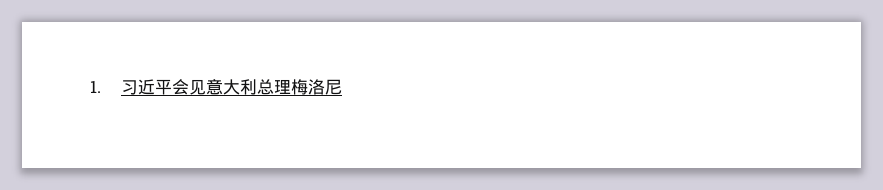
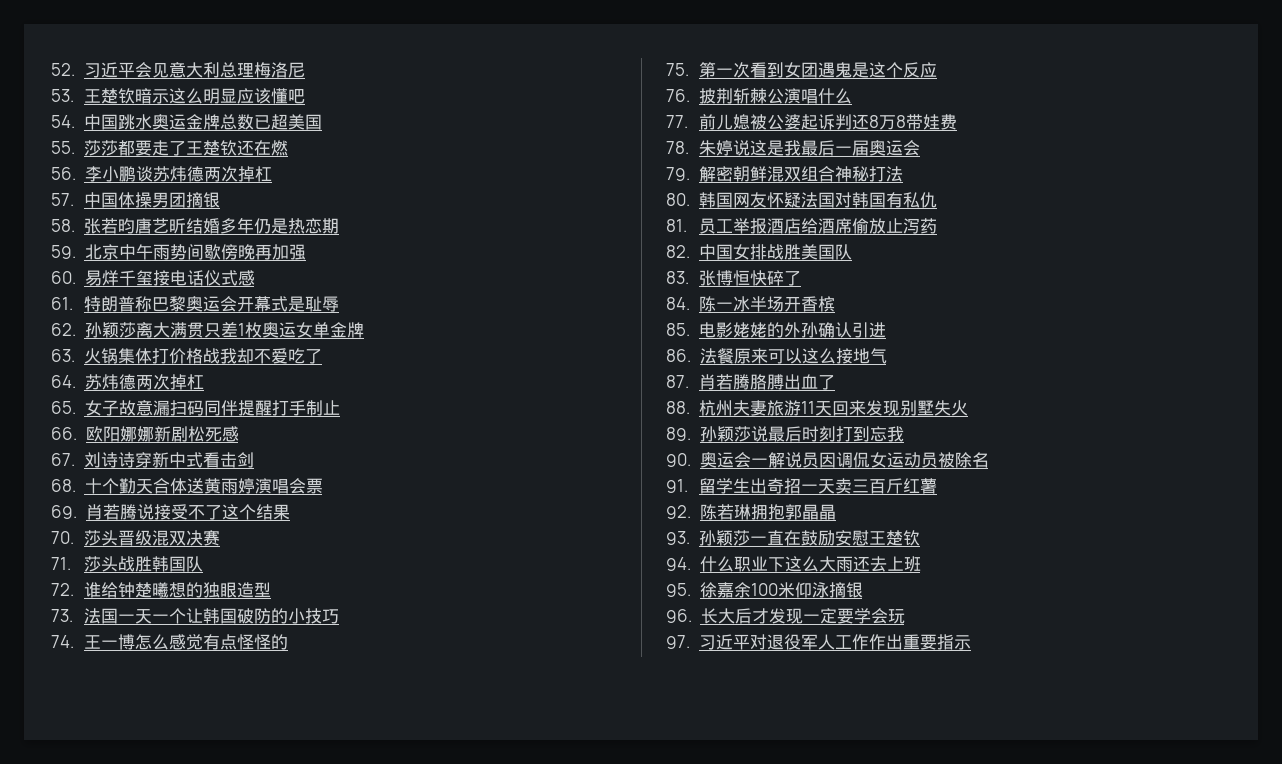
[90,80,101,93] 1. -> [51,63,75,76] 52.
(343, 87) none -> [51,88,306,104] [51,114,323,130] [51,140,289,156] [51,166,272,182] [51,192,221,208] [51,217,340,234] [51,244,306,260] [51,270,255,286] [51,296,340,312] [51,322,364,338] [51,348,323,364] [51,374,204,390] [51,400,340,416] [51,426,239,442] [51,452,255,468] [51,478,323,494] [51,504,290,520] [51,530,221,546] [51,556,204,572] [51,582,272,598] [51,608,340,624] [51,634,289,650] [666,62,938,78] [666,88,853,104] [666,114,958,130] [666,140,921,156] [666,166,904,182] [666,192,938,208] [666,218,938,234] [666,244,853,260] [666,270,802,286] [666,296,836,312] [666,322,887,338] [666,348,887,364] [666,374,836,390] [666,400,969,416] [666,426,904,442] [666,452,989,468] [666,478,938,494] [666,504,836,520] [666,530,921,546] [666,556,921,572] [666,582,863,598] [666,608,905,624] [666,634,972,650] // 53.王楚钦暗示这么明显应该懂吧 // 54.中国跳水奥运金牌总数已超美国 // 55.莎莎都要走了王楚钦还在燃 // 56.李小鹏谈苏炜德两次掉杠 // 57.中国体操男团摘银 // 58.张若昀唐艺昕结婚多年仍是热恋期 // 59.北京中午雨势间歇傍晚再加强 // 60.易烊千玺接电话仪式感 // 61.特朗普称巴黎奥运会开幕式是耻辱 // 62.孙颖莎离大满贯只差1枚奥运女单金牌 // 63.火锅集体打价格战我却不爱吃了 // 64.苏炜德两次掉杠 // 65.女子故意漏扫码同伴提醒打手制止 // 66.欧阳娜娜新剧松死感 // 67.刘诗诗穿新中式看击剑 // 68.十个勤天合体送黄雨婷演唱会票 // 69.肖若腾说接受不了这个结果 // 70.莎头晋级混双决赛 // 71.莎头战胜韩国队 // 72.谁给钟楚曦想的独眼造型 // 73.法国一天一个让韩国破防的小技巧 // 74.王一博怎么感觉有点怪怪的 // 75.第一次看到女团遇鬼是这个反应 // 76.披荆斩棘公演唱什么 // 77.前儿媳被公婆起诉判还8万8带娃费 // 78.朱婷说这是我最后一届奥运会 // 79.解密朝鲜混双组合神秘打法 // 80.韩国网友怀疑法国对韩国有私仇 // 81.员工举报酒店给酒席偷放止泻药 // 82.中国女排战胜美国队 // 83.张博恒快碎了 // 84.陈一冰半场开香槟 // 85.电影姥姥的外孙确认引进 // 86.法餐原来可以这么接地气 // 87.肖若腾胳膊出血了 // 88.杭州夫妻旅游11天回来发现别墅失火 // 89.孙颖莎说最后时刻打到忘我 // 90.奥运会一解说员因调侃女运动员被除名 // 91.留学生出奇招一天卖三百斤红薯 // 92.陈若琳拥抱郭晶晶 // 93.孙颖莎一直在鼓励安慰王楚钦 // 94.什么职业下这么大雨还去上班 // 95.徐嘉余100米仰泳摘银 // 96.长大后才发现一定要学会玩 // 97.习近平对退役军人工作作出重要指示

